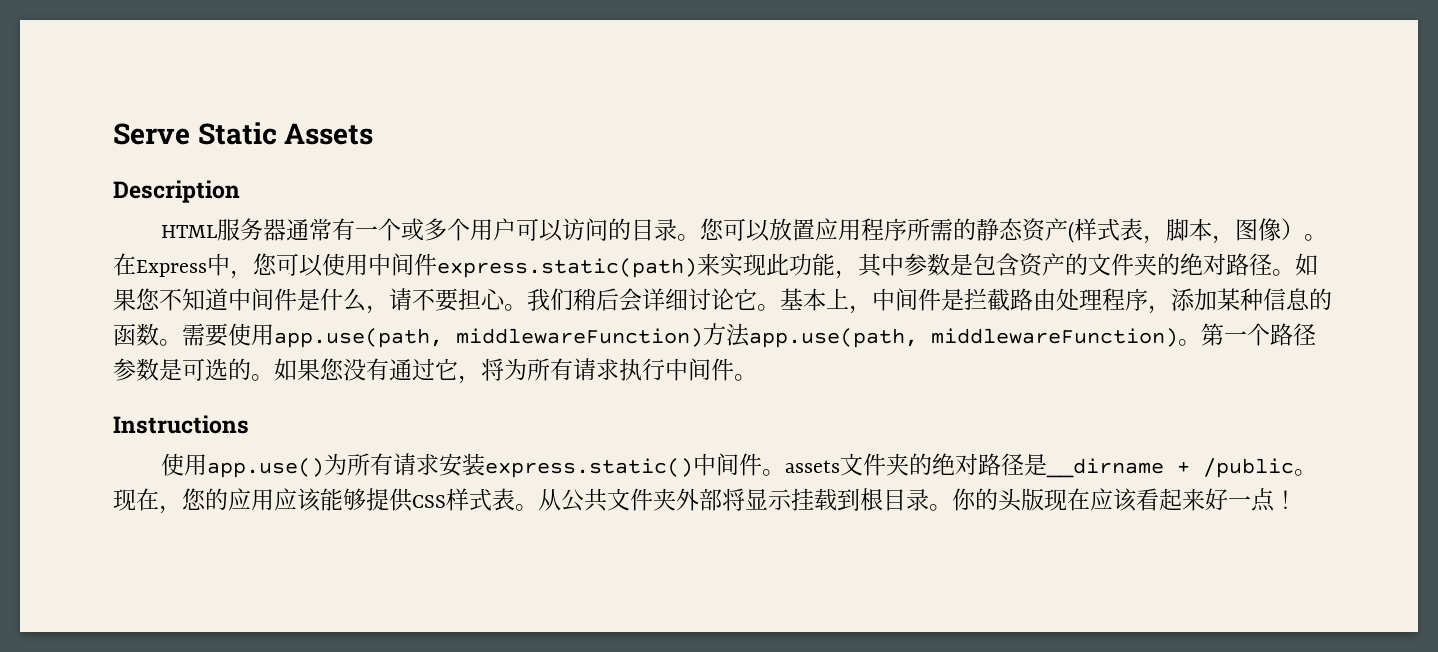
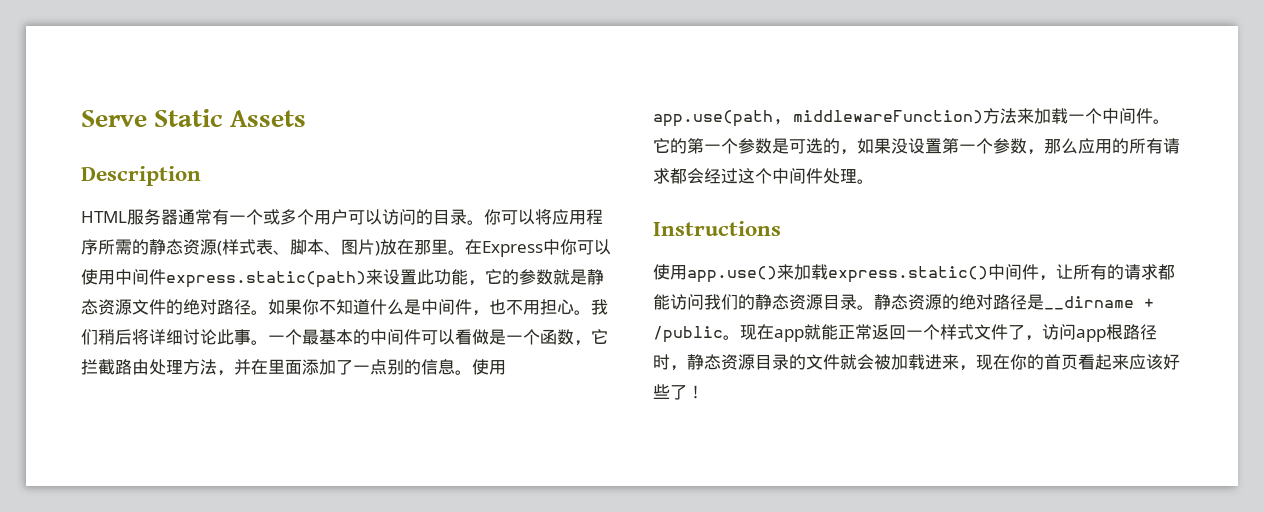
[700,218,816,242] 您可以放置 -> [484,209,552,225] 你可以将
[1045,218,1069,241] 产 -> [200,239,217,255] 源
[1143,218,1305,244] ，脚本，图像） -> [273,239,448,256] 、脚本、图片)放在那里
[230,253,277,279] ，您 -> [560,239,577,255] 你
[720,253,766,277] 实现 -> [383,269,417,285] 设置
[858,253,1318,277] [113,288,458,314] 其中参数是包含资产的文件夹的绝对路径。如果您不知道中间件是什么，请不要 -> [485,269,604,285] [81,299,540,316] 它的参数就是静态资源文件的绝对路径。如果你不知道什么是中间件，也不用
[619,288,642,312] 会 -> [132,329,149,345] 将
[734,288,1332,314] [113,323,1316,348] [113,358,757,384] [113,415,249,434] [161,453,910,478] 它。基本上，中间件是拦截路由处理程序，添加某种信息的函数。需要使用app.use(path, middlewareFunction)方法app.use(path, middlewareFunction)。第一个路径参数是可选的。如果您没有通过它，将为所有请求执行中间件。 // Instructions // 使用app.use()为所有请求安装express.static()中间件。assets文件夹 -> [217,329,608,346] [81,359,506,376] [653,108,1170,127] [653,138,1180,155] [653,168,874,184] [653,221,781,236] [653,264,1175,283] [653,294,942,310] 此事。一个最基本的中间件可以看做是一个函数，它拦截路由处理方法，并在里面添加了一点别的信息。使用app.use(path, middlewareFunction)方法来加载一个中间件。它的第一个参数是可选的，如果没设置第一个参数，那么应用的所有请求都会经过这个中间件处理。 // Instructions // 使用app.use()来加载express.static()中间件，让所有的请求都能访问我们的静态资源目录。静态资源
[159,488,1275,514] ，您的应用应该能够提供CSS样式表。从公共文件夹外部将显示挂载到根目录。你的头版现在应该看起来好一点 -> [774,324,1157,342] [653,354,1180,371] [653,384,687,400] app就能正常返回一个样式文件了，访问app根路径时，静态资源目录的文件就会被加载进来，现在你的首页看起来应该好些了

